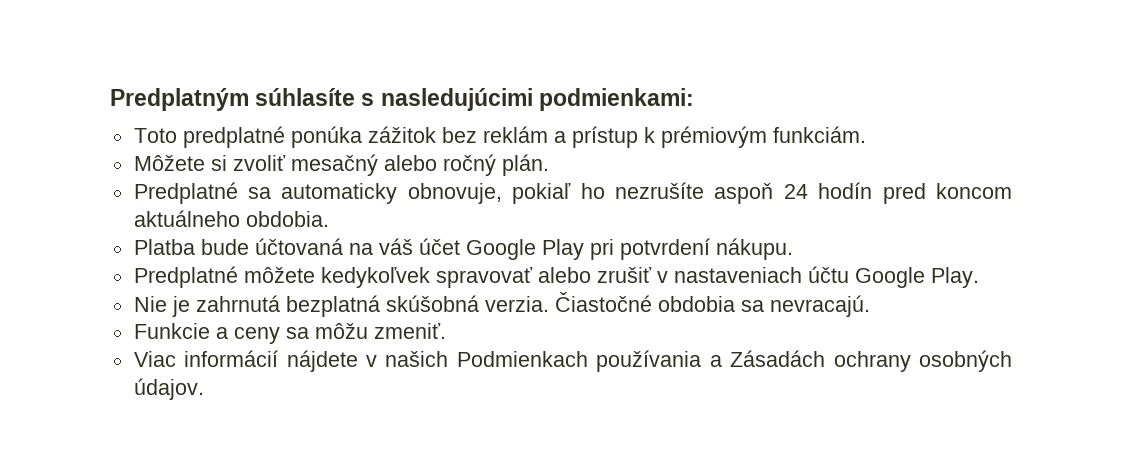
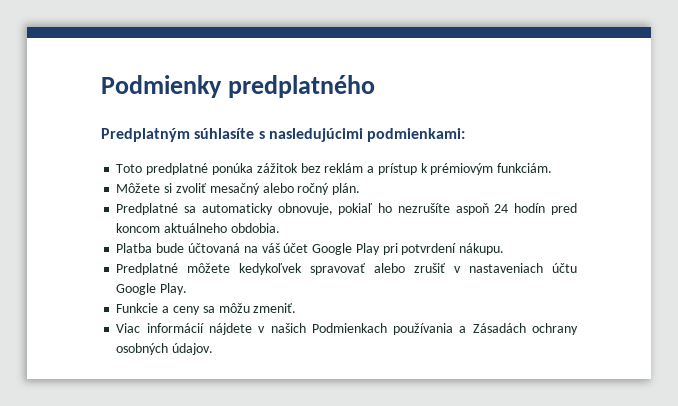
(110, 99) none -> [101,75,375,98] Podmienky predplatného //
[133,292,870,317] // Nie je zahrnutá bezplatná skúšobná verzia. Čiastočné obdobia sa nevracajú. -> (188, 289) none

